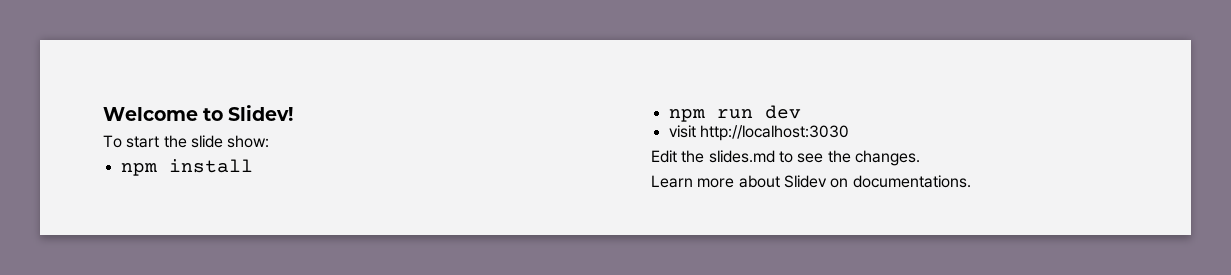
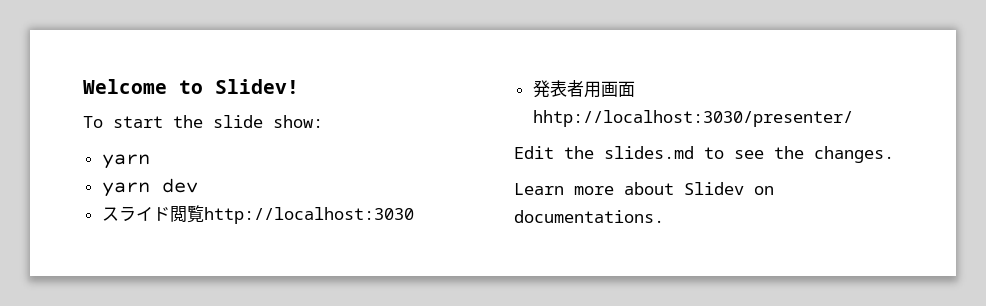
[120,159,253,176] [668,105,801,122] [668,125,849,141] npm install // npm run dev // visit http://localhost:3030 -> [101,154,150,169] [101,178,198,197] [101,205,414,224] [532,80,635,98] [532,110,853,127] yarn // yarn dev // スライド閲覧http://localhost:3030 // 発表者用画面hhtp://localhost:3030/presenter/

